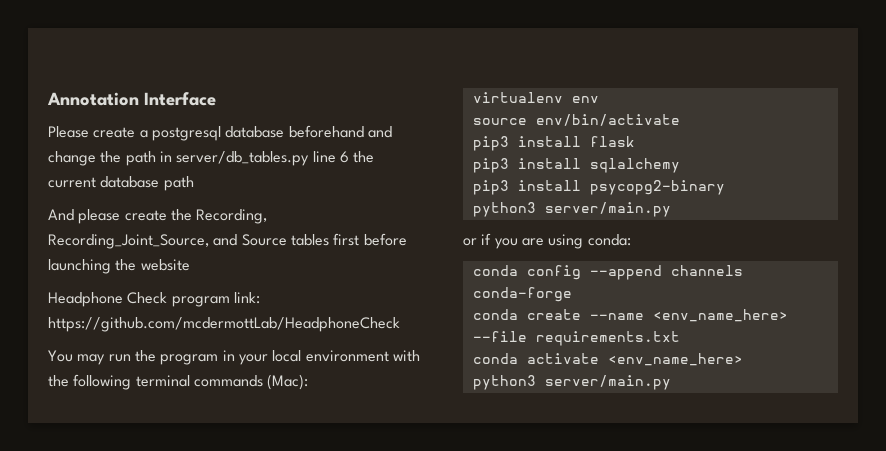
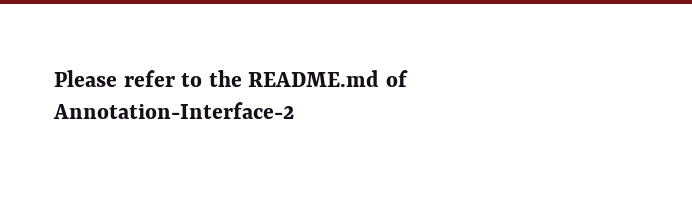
[47,92,216,106] [48,125,392,141] [48,151,375,166] [48,176,194,191] [48,209,268,224] [48,233,407,249] [48,259,190,274] [48,292,260,307] [48,317,400,332] [48,350,420,365] [48,374,309,390] [472,92,599,103] [472,114,680,126] [472,136,635,151] [472,158,680,173] [472,180,725,195] [472,202,671,217] [463,233,631,249] [472,265,743,280] [472,287,572,302] [472,309,788,322] [472,331,680,346] [472,353,743,366] [472,375,671,390] Annotation Interface // Please create a postgresql database beforehand and change the path in server/db_tables.py line 6 the current database path // And please create the Recording, Recording_Joint_Source, and Source tables first before launching the website // Headphone Check program link: https://github.com/mcdermottLab/HeadphoneCheck // You may run the program in your local environment with the following terminal commands (Mac): // virtualenv env // source env/bin/activate // pip3 install flask // pip3 install sqlalchemy // pip3 install psycopg2-binary // python3 server/main.py // or if you are using conda: // conda config --append channels conda-forge // conda create --name <env_name_here> --file requirements.txt // conda activate <env_name_here> // python3 server/main.py -> [54,70,409,87] [53,102,294,119] Please refer to the README.md of Annotation-Interface-2

